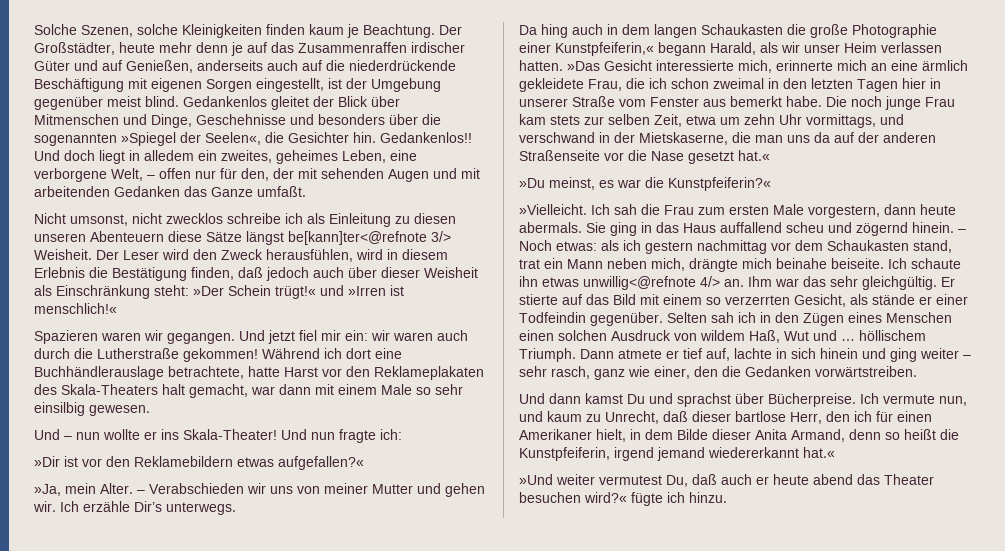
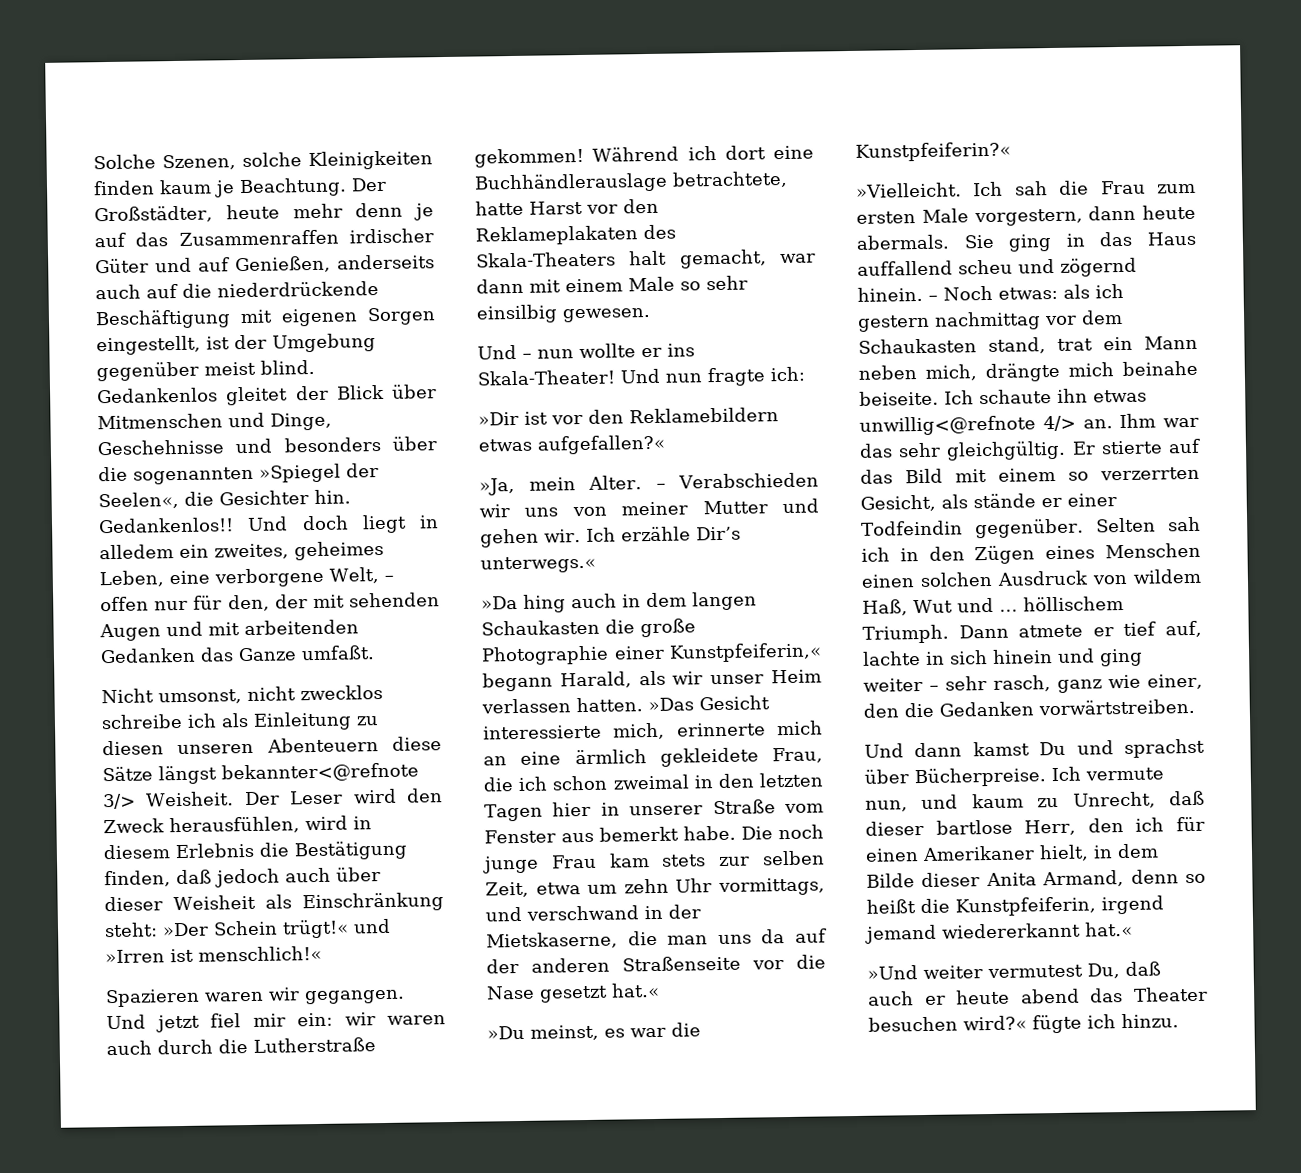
[288,231,427,245] be[kann]ter<@refnote -> [221,762,419,783] bekannter<@refnote
[166,502,236,515] [519,25,537,35] unterwegs. // Da -> [480,555,596,574] [481,595,518,610] unterwegs.« // »Da

